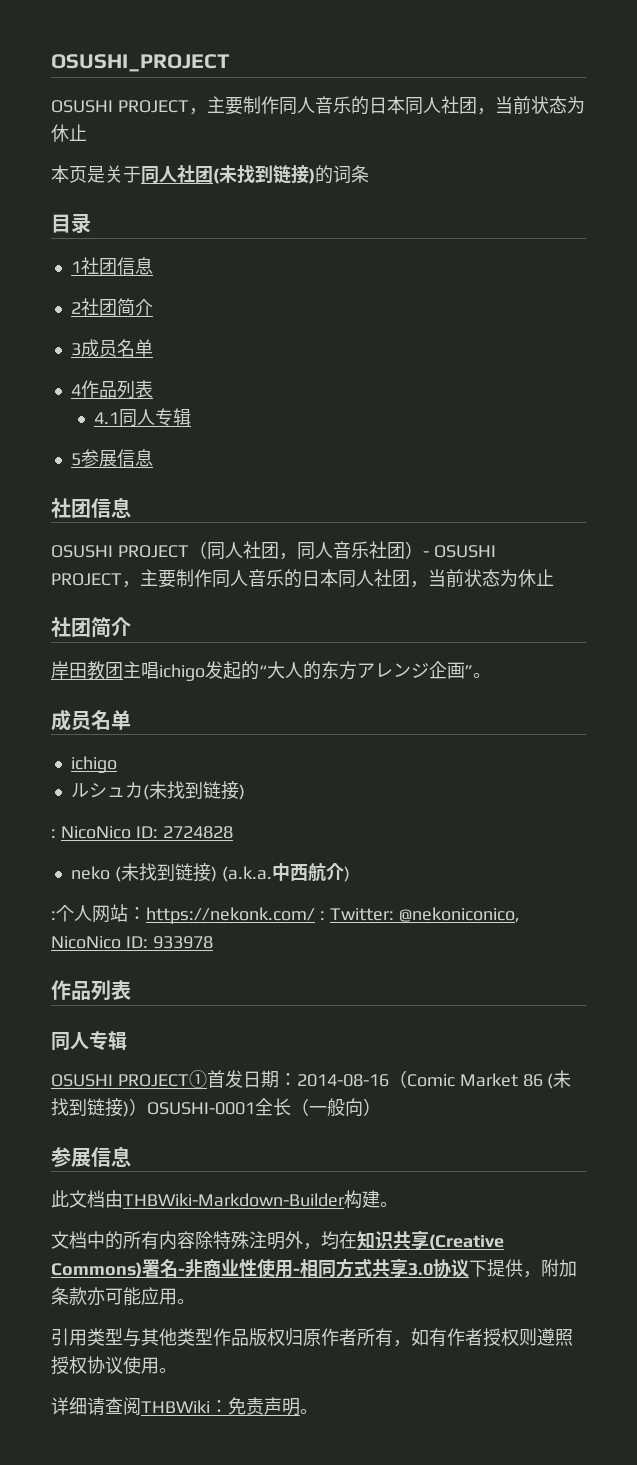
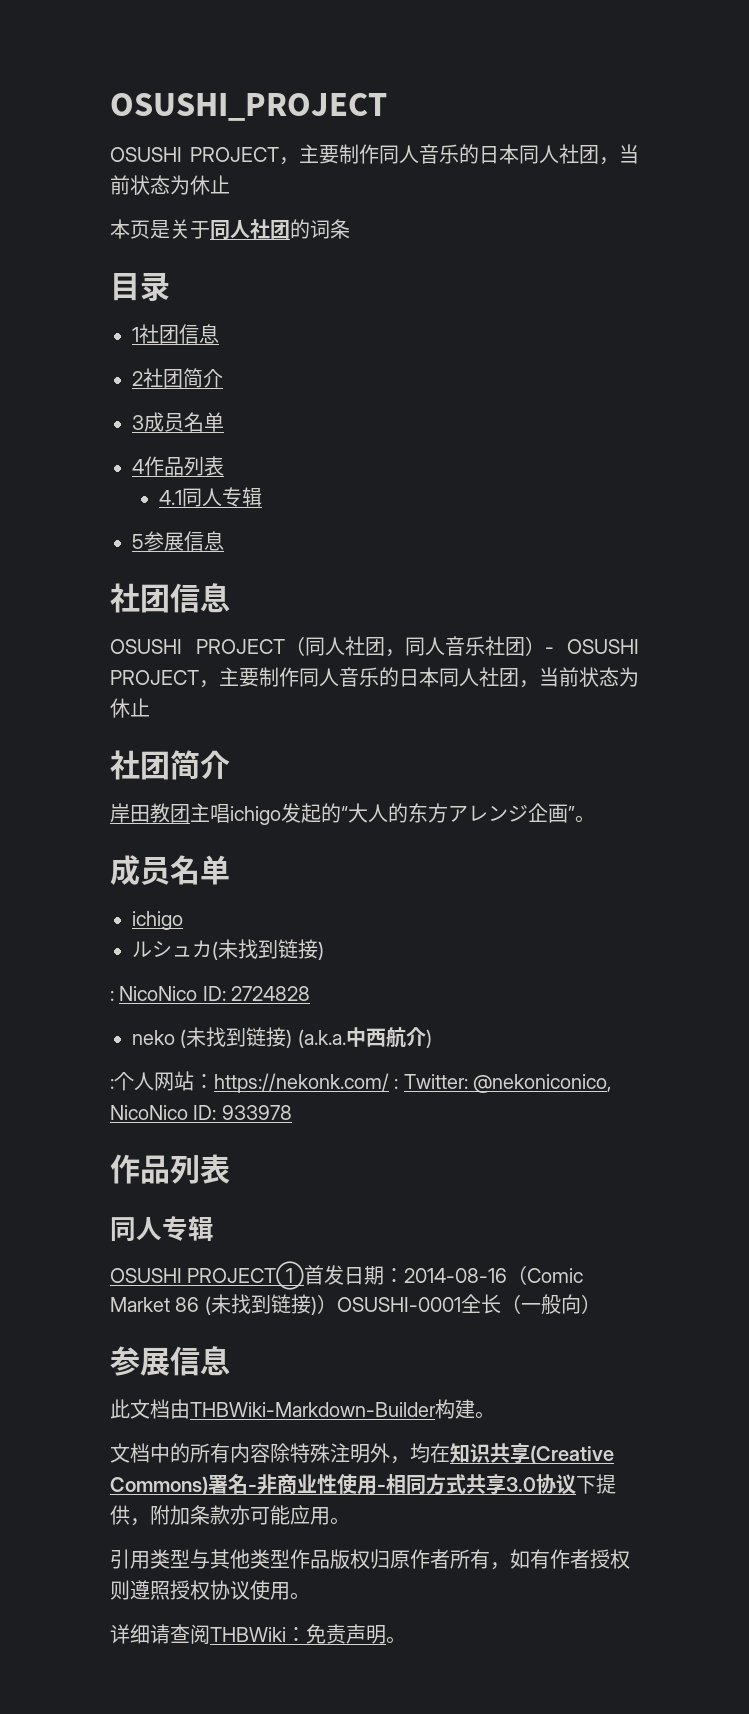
[213,165,315,184] (未找到链接) -> (290, 229) none

